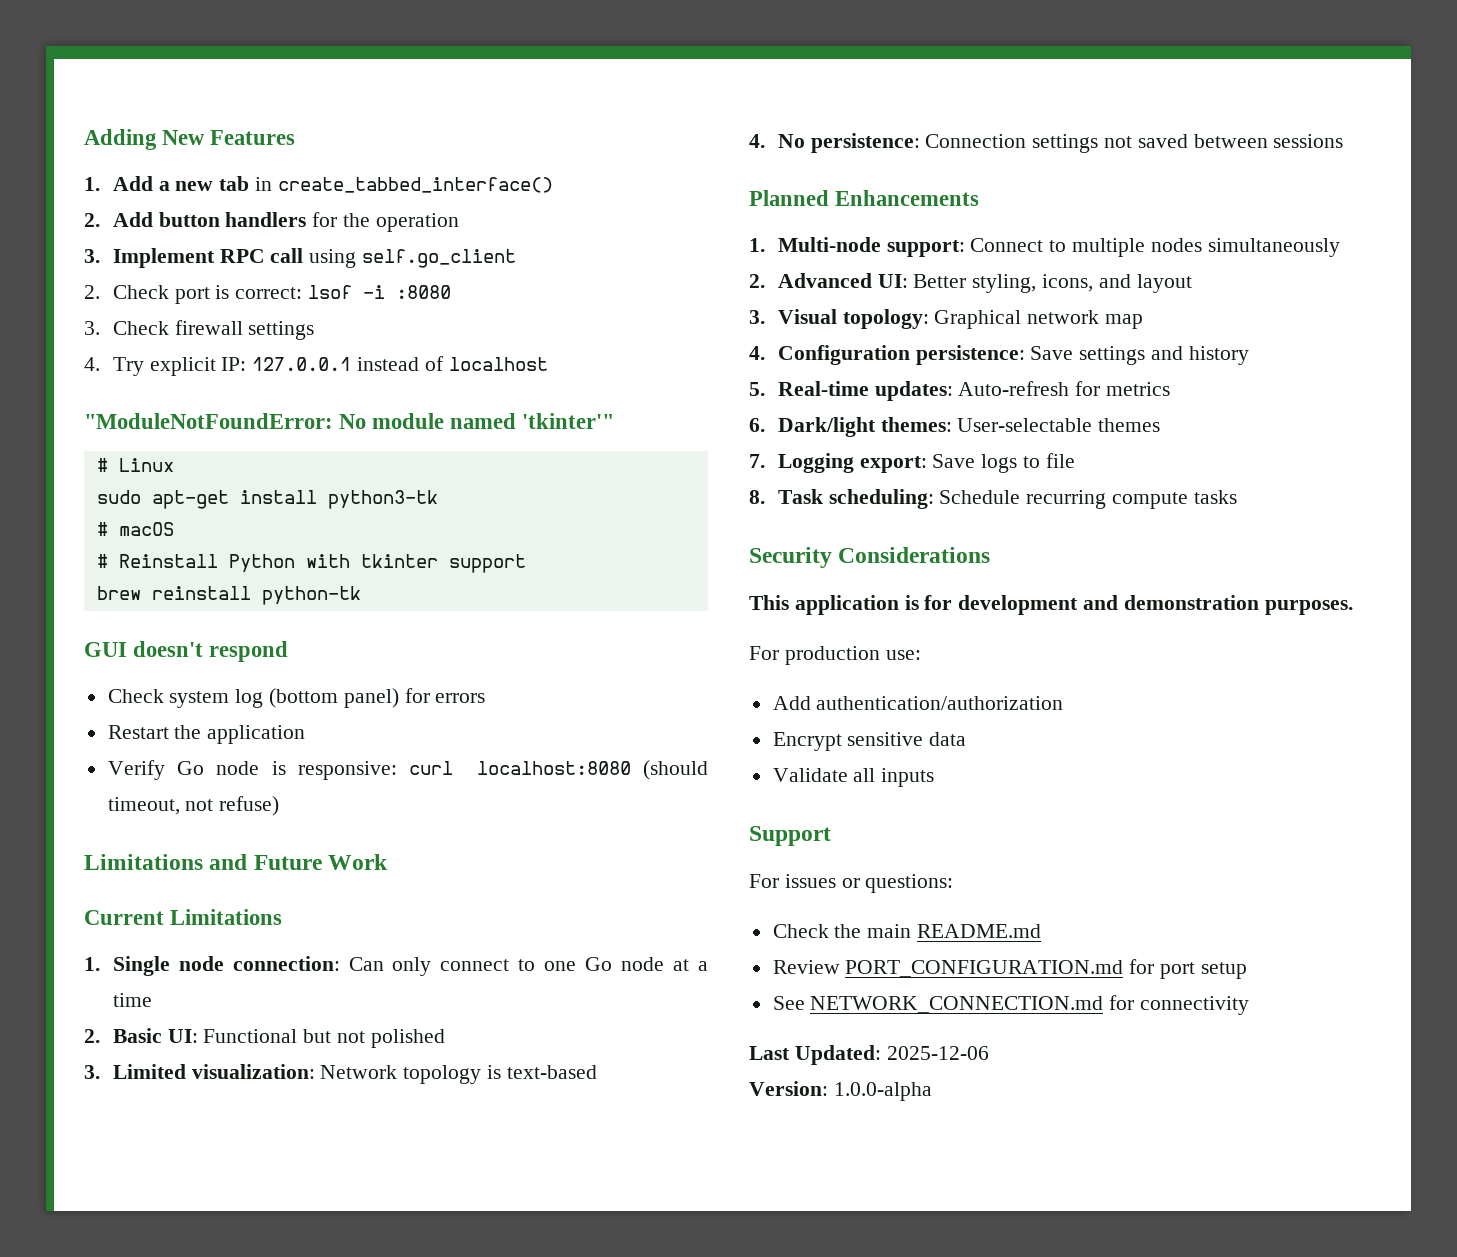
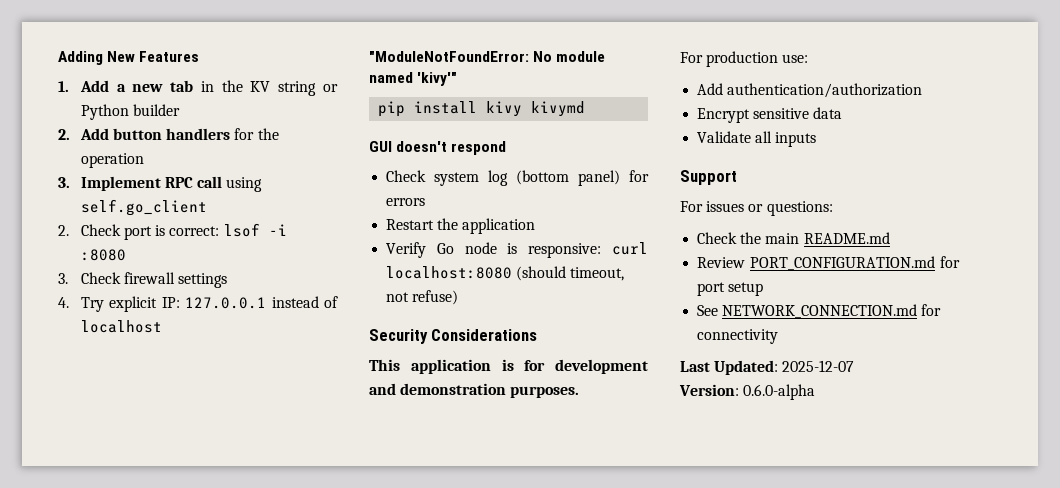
[277,177,553,193] create_tabbed_interface() -> [221,80,338,96] [80,104,181,120] the KV string or Python builder
[522,413,615,429] [96,458,174,472] [96,490,438,509] [96,522,174,536] [96,554,526,573] [96,586,361,605] 'tkinter'" // # Linux // sudo apt-get install python3-tk // # macOS // # Reinstall Python with tkinter support // brew reinstall python-tk -> [417,72,458,86] [378,101,586,117] 'kivy'" // pip install kivy kivymd
[84,854,389,870] [84,909,283,925] [84,956,709,976] [112,993,152,1007] [84,1028,445,1048] [84,1064,597,1084] [749,133,1344,153] [749,190,980,206] [749,237,1340,257] [749,273,1192,293] [749,309,1143,329] [749,345,1249,365] [749,381,1170,401] [749,417,1161,437] [749,453,1075,473] [749,489,1237,509] // Limitations and Future Work // Current Limitations // 1. Single node connection: Can only connect to one Go node at a time // 2. Basic UI: Functional but not polished // 3. Limited visualization: Network topology is text-based // 4. No persistence: Connection settings not saved between sessions // Planned Enhancements // 1. Multi-node support: Connect to multiple nodes simultaneously // 2. Advanced UI: Better styling, icons, and layout // 3. Visual topology: Graphical network map // 4. Configuration persistence: Save settings and history // 5. Real-time updates: Auto-refresh for metrics // 6. Dark/light themes: User-selectable themes // 7. Logging export: Save logs to file // 8. Task scheduling: Schedule recurring compute tasks -> (459, 297) none
[886,1046,989,1060] 2025-12-06 -> [782,360,855,372] 2025-12-07
[833,1082,932,1101] 1.0.0-alpha -> [743,384,816,400] 0.6.0-alpha

